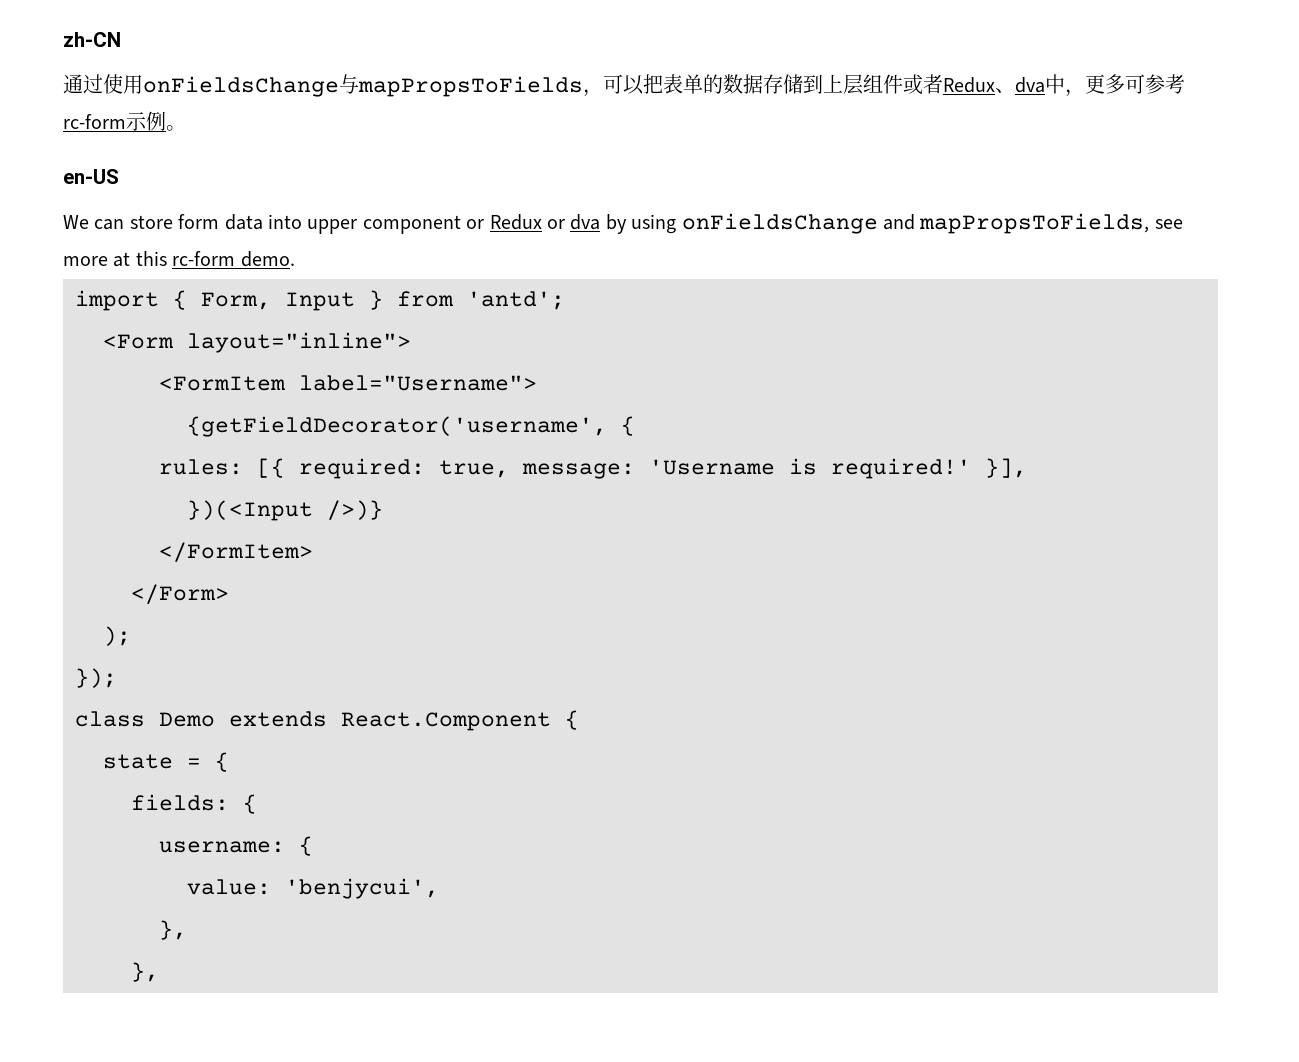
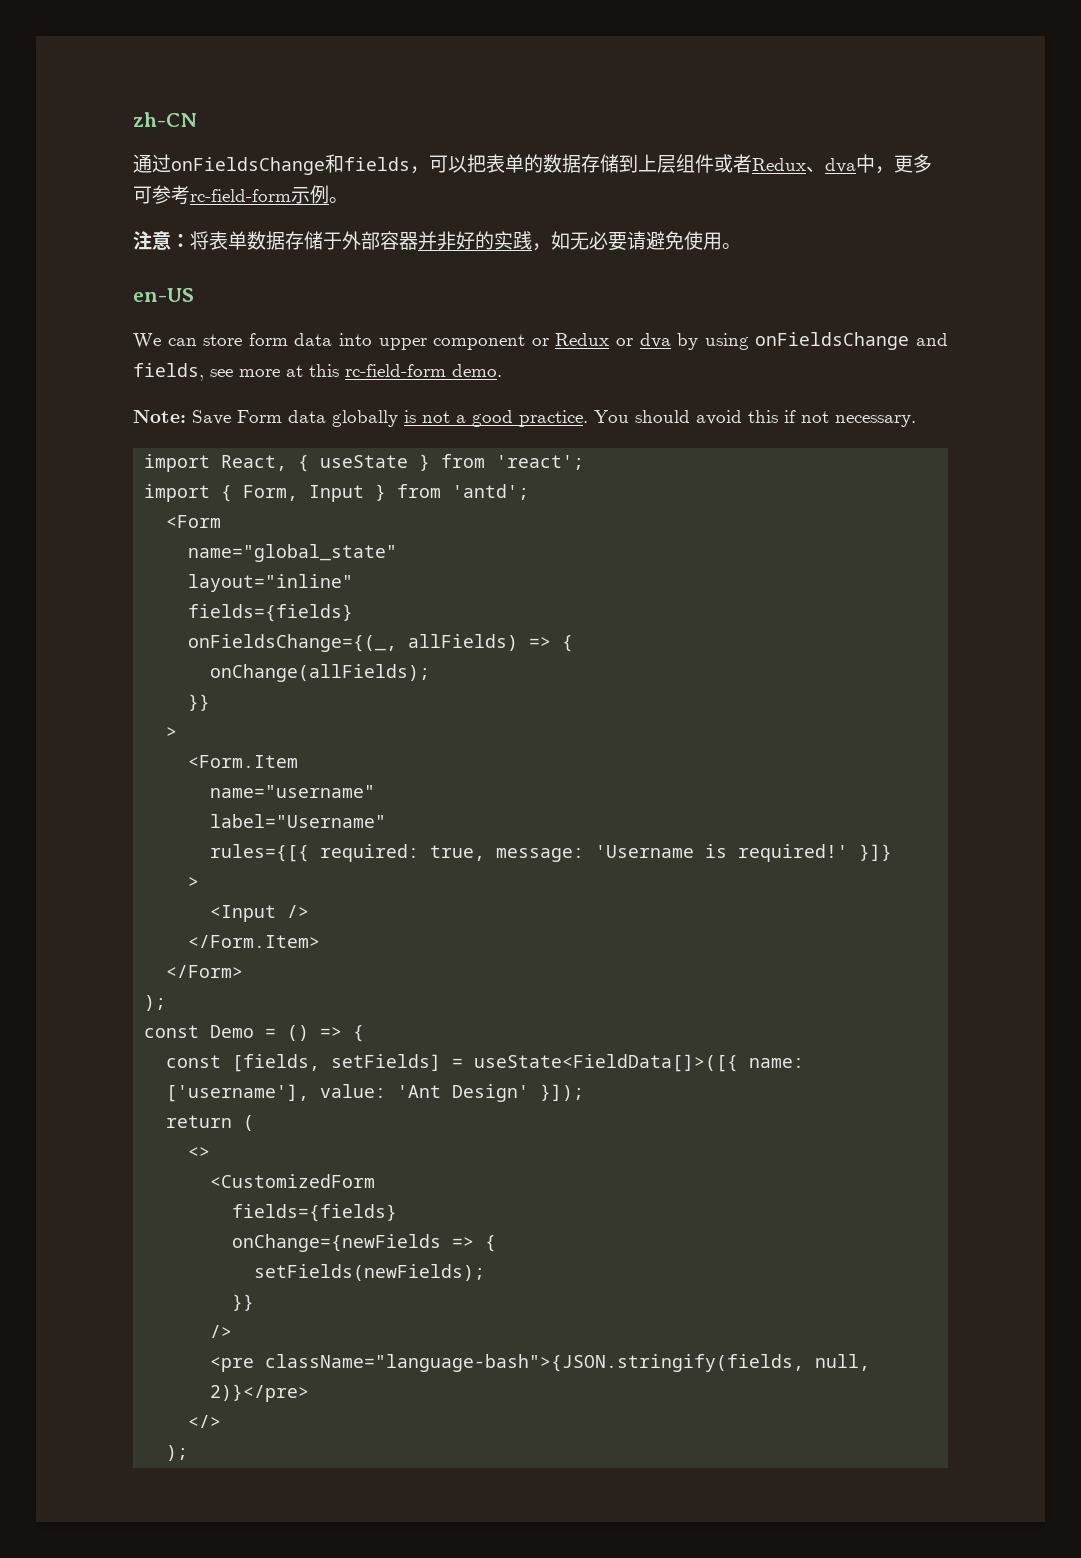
[103,74,583,97] 使用onFieldsChange与mapPropsToFields -> [171,154,410,175] onFieldsChange和fields
[63,114,126,129] rc-form -> [190,189,291,202] rc-field-form
(186, 128) none -> [133,231,741,251] // 注意：将表单数据存储于外部容器并非好的实践，如无必要请避免使用。
[919,213,1150,234] mapPropsToFields, -> [133,363,204,381] fields,
[172,251,236,266] rc-form -> [345,364,446,377] rc-field-form
(295, 259) none -> [133,410,916,427] [144,454,585,472] // Note: Save Form data globally is not a good practice. You should avoid this if not necessary. // import React, { useState } from 'react';
[187,332,411,353] [159,375,537,391] [187,416,635,437] [159,458,285,478] layout="inline"> // <FormItem label="Username"> // {getFieldDecorator('username', { // rules: [{ -> [188,544,398,562] [188,574,354,592] [188,604,354,622] [188,634,574,652] [210,664,431,682] [188,694,211,711] [166,727,178,738] [188,755,299,768] [210,785,376,798] [210,814,387,828] [210,844,310,862] // name="global_state" // layout="inline" // fields={fields} // onFieldsChange={(_, allFields) => { // onChange(allFields); // }} // > // <Form.Item // name="username" // label="Username" // rules={[{
[985,458,1027,478] [187,500,383,521] [159,542,313,562] [131,584,229,604] [103,626,131,646] [75,668,117,688] [75,710,579,731] [103,752,229,772] [131,794,257,814] [159,836,313,856] [187,878,439,899] [159,920,187,940] [131,962,159,982] }], // })(<Input />)} // </FormItem> // </Form> // ); // }); // class Demo extends React.Component { // state = { // fields: { // username: { // value: 'benjycui', // }, // }, -> [859,844,893,861] [188,877,200,888] [210,905,310,922] [188,935,321,948] [166,965,244,978] [144,995,167,1011] [144,1025,365,1042] [166,1054,805,1072] [166,1084,585,1102] [166,1115,255,1131] [188,1147,211,1158] [210,1174,376,1188] [232,1204,398,1222] [232,1234,497,1252] [254,1264,486,1281] [232,1294,255,1311] [210,1325,233,1338] [210,1354,871,1372] [210,1384,310,1402] [188,1415,222,1428] [166,1445,189,1461] }]} // > // <Input /> // </Form.Item> // </Form> // ); // const Demo = () => { // const [fields, setFields] = useState<FieldData[]>([{ name: ['username'], value: 'Ant Design' }]); // return ( // <> // <CustomizedForm // fields={fields} // onChange={newFields => { // setFields(newFields); // }} // /> // <pre className="language-bash">{JSON.stringify(fields, null, 2)}</pre> // </> // );

